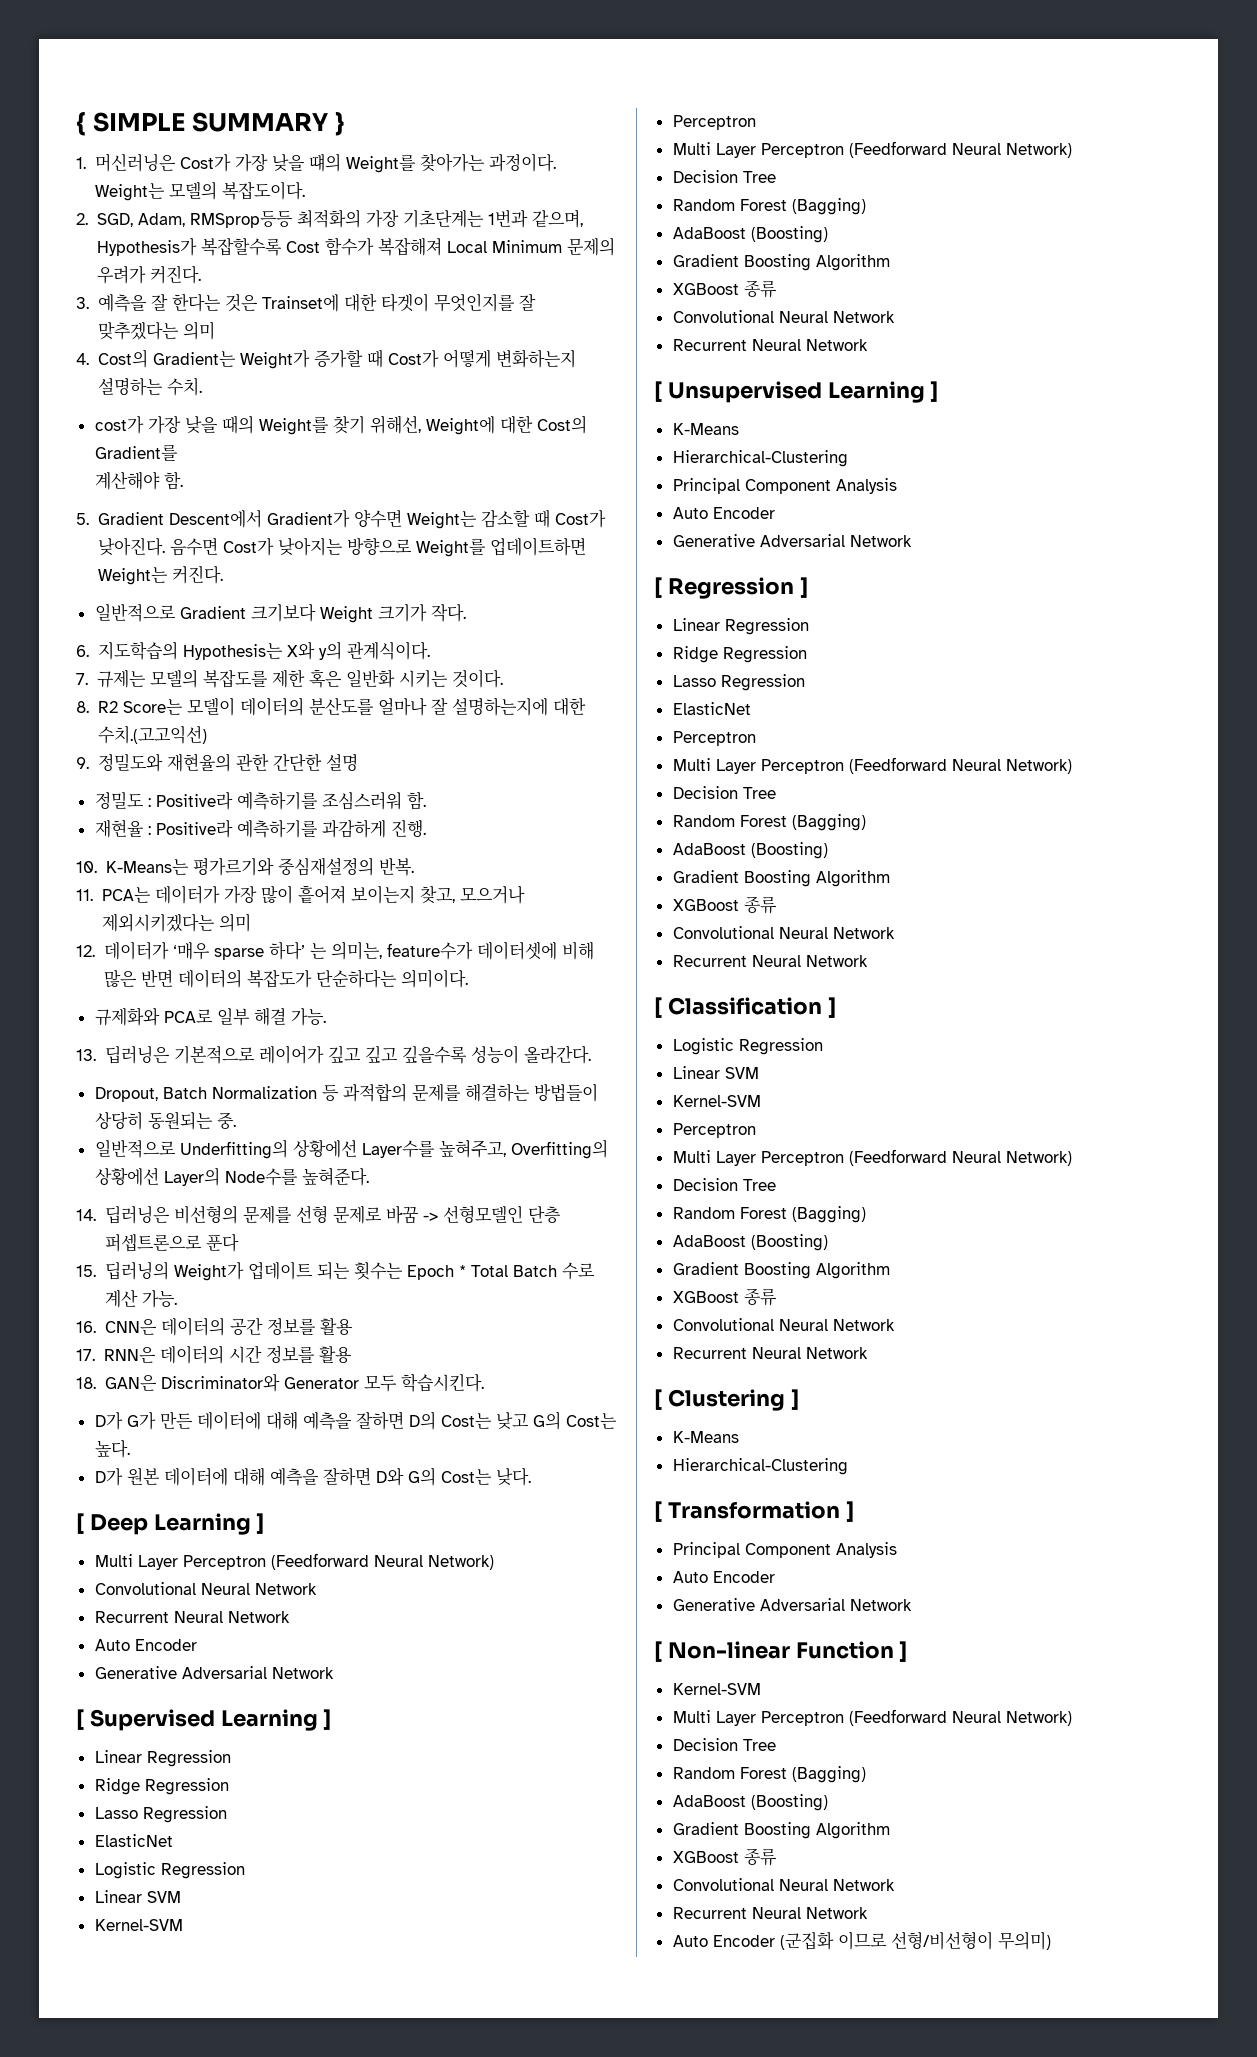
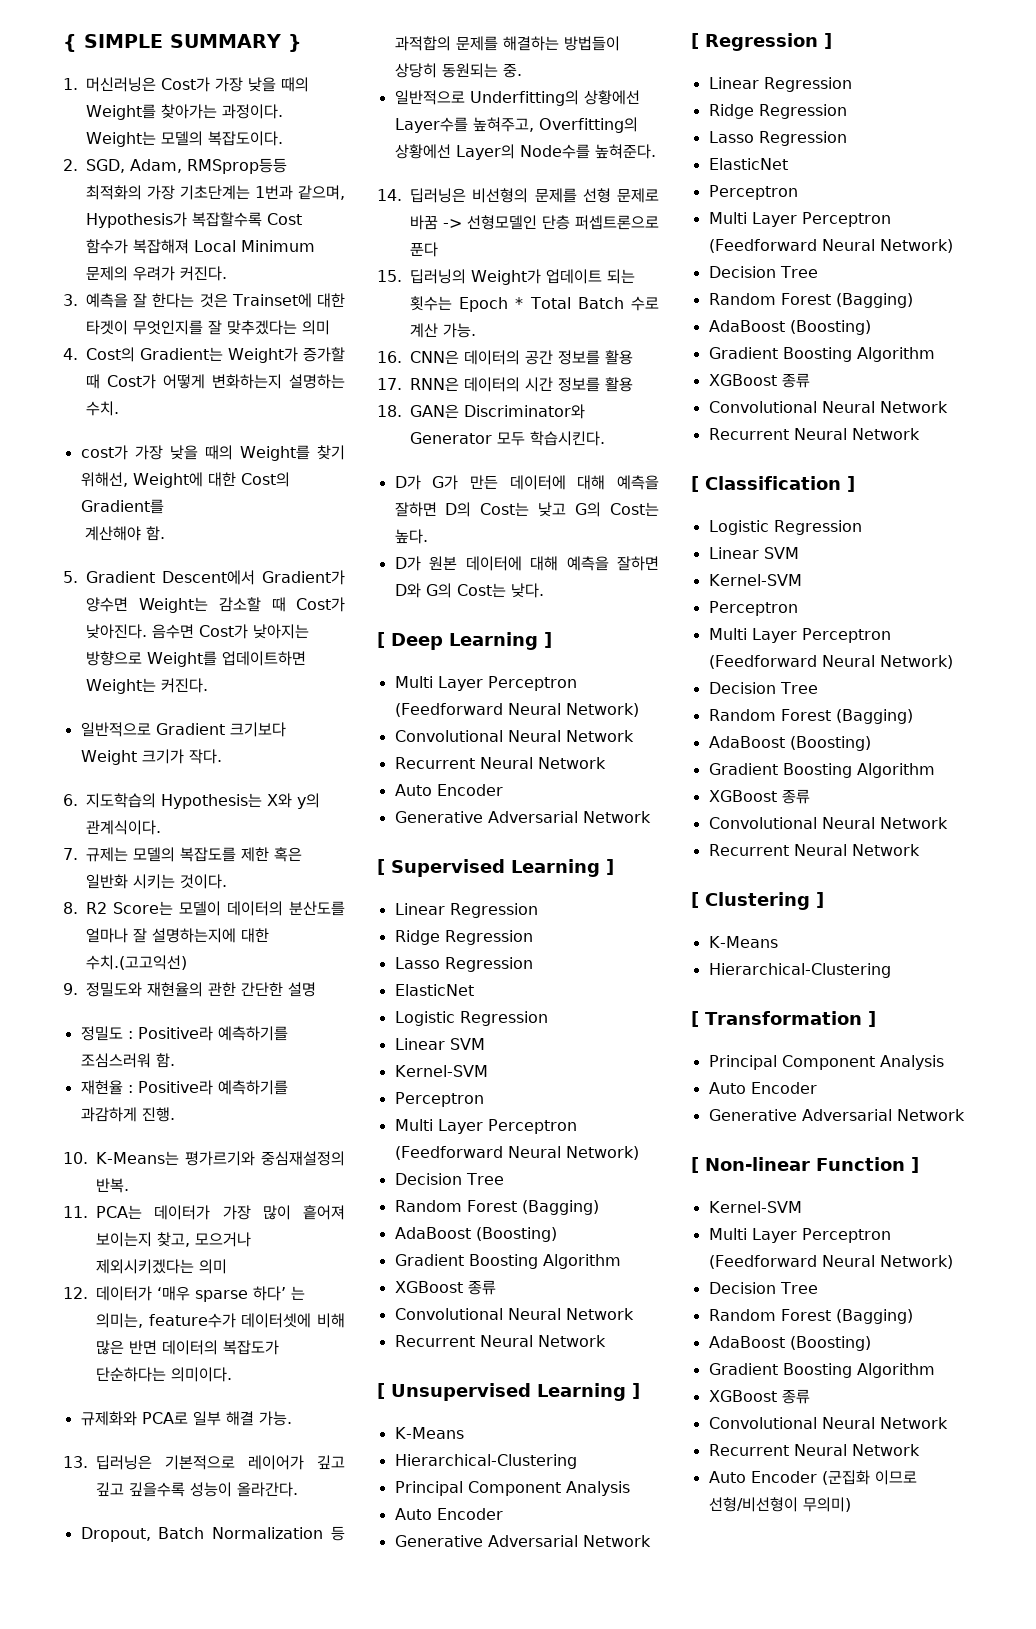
[309,153,342,172] 떄의 -> [281,77,309,92] 때의

